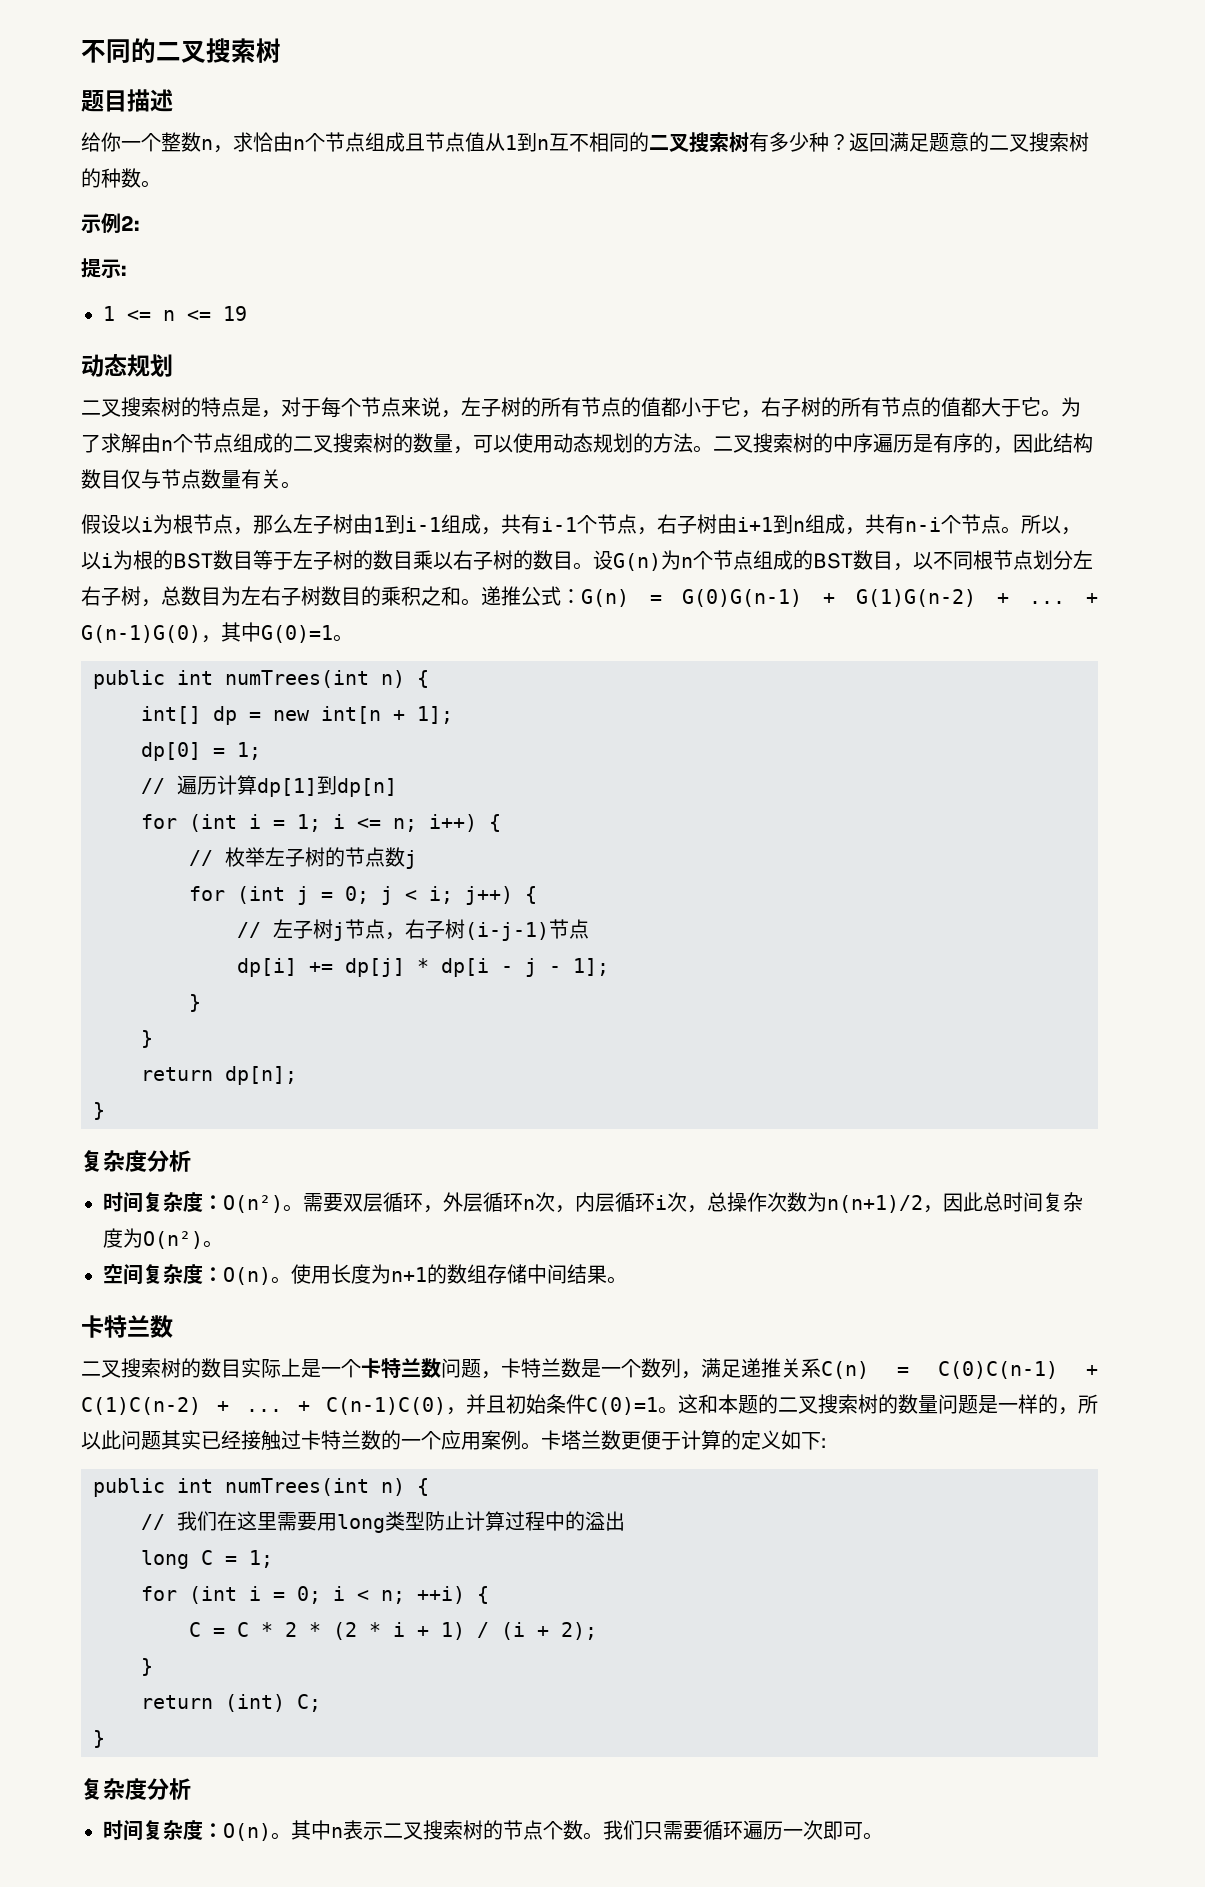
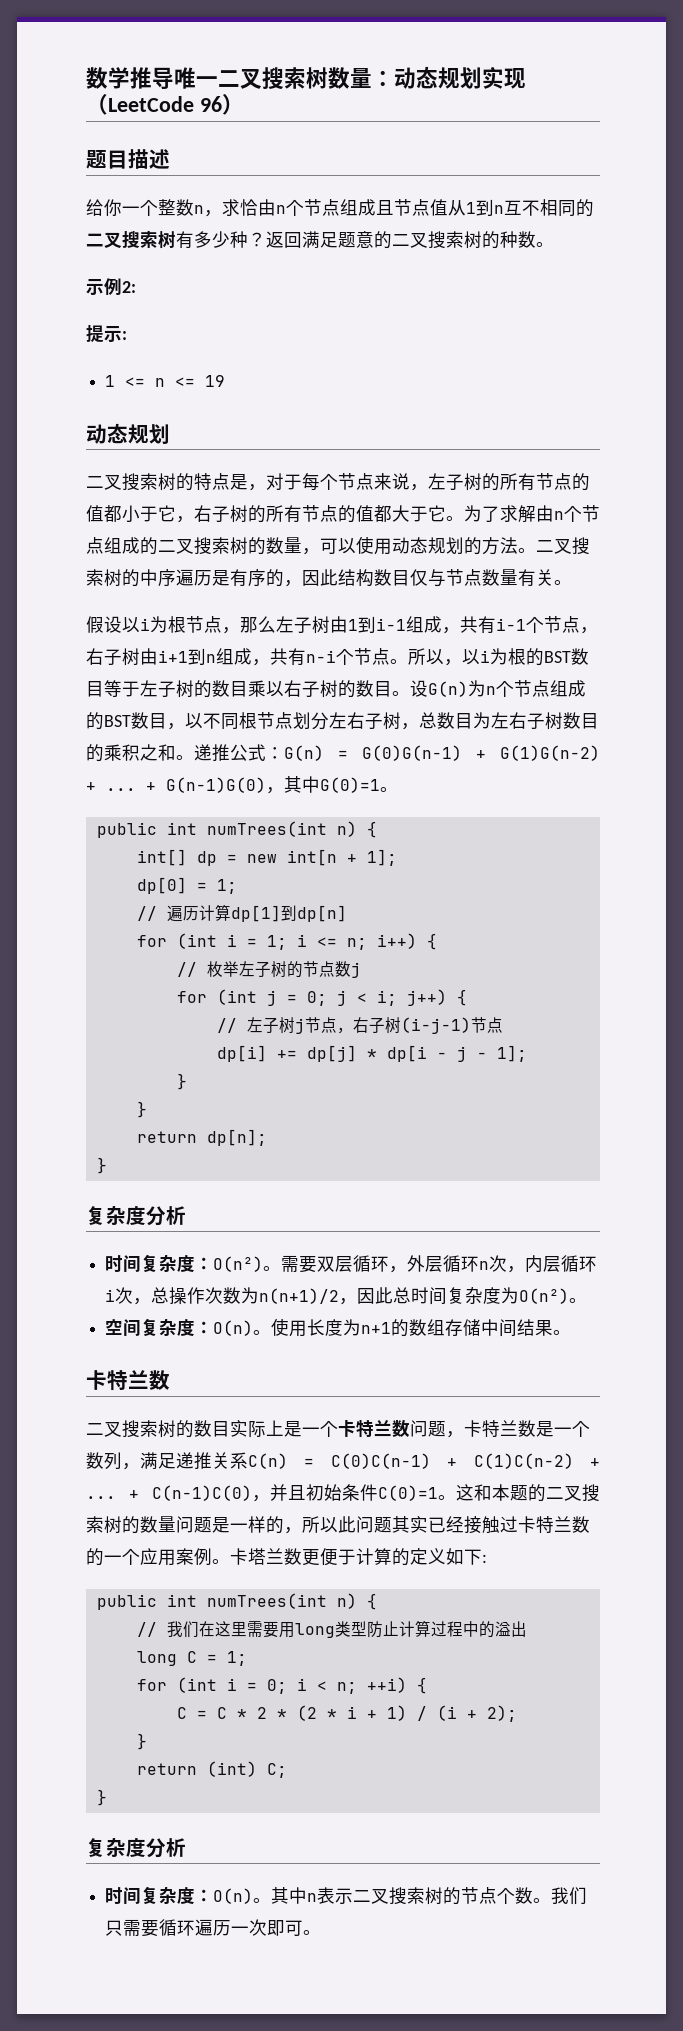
[81,38,281,63] 不同的二叉搜索树 -> [86,66,526,90] [86,94,244,115] 数学推导唯一二叉搜索树数量：动态规划实现（LeetCode 96）

